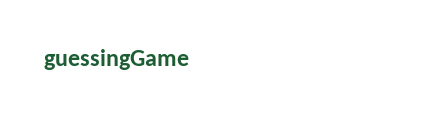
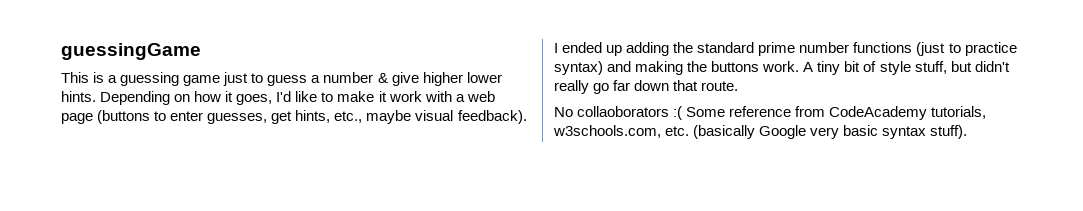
(189, 59) none -> [61,72,502,86] [61,91,495,105] [61,110,527,124] [554,42,1017,56] [554,61,1010,75] [554,80,739,94] [554,106,987,120] [553,125,968,139] // This is a guessing game just to guess a number & give higher lower hints. Depending on how it goes, I'd like to make it work with a web page (buttons to enter guesses, get hints, etc., maybe visual feedback). I ended up adding the standard prime number functions (just to practice syntax) and making the buttons work. A tiny bit of style stuff, but didn't really go far down that route. // No collaoborators :( Some reference from CodeAcademy tutorials, w3schools.com, etc. (basically Google very basic syntax stuff).

